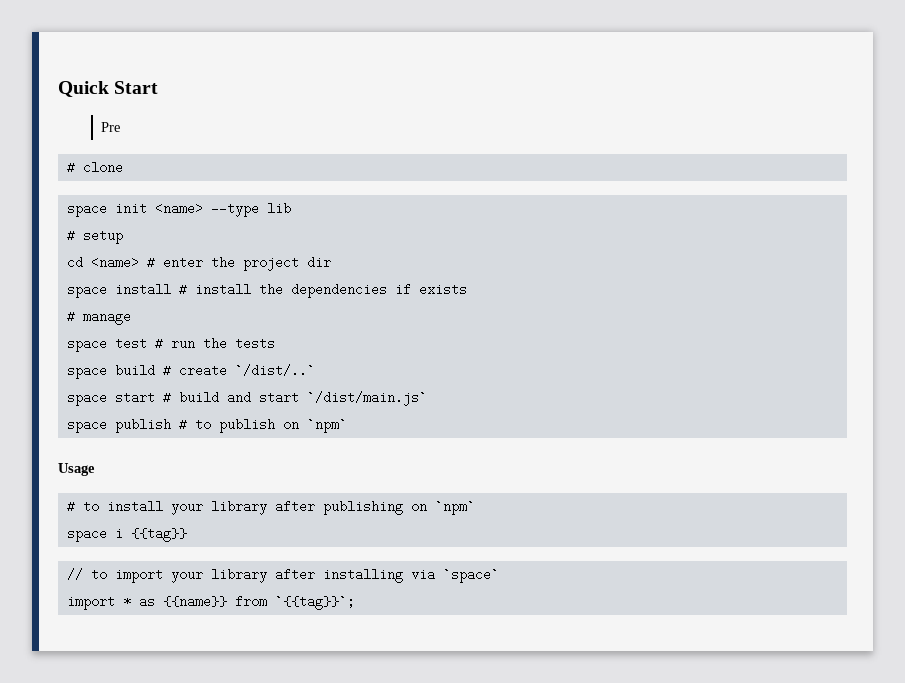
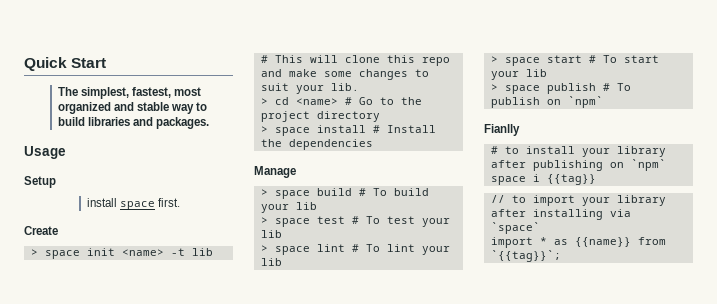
[100,122,120,132] [66,161,123,174] Pre // # clone // -> [57,87,202,99] [57,102,208,114] [57,117,210,129] [24,146,66,159] [24,176,56,188] [86,198,180,210] [24,226,58,235] [30,249,38,256] The simplest, fastest, most organized and stable way to build libraries and packages. // Usage // Setup // install space first. // Create // >
[210,202,291,217] [66,229,123,244] [66,256,331,271] --type lib // # setup // cd <name> # enter the project dir // -> [170,248,213,256] [260,55,450,66] [260,69,429,80] [260,83,359,94] [260,97,422,105] [260,111,380,122] [260,126,268,133] -t lib # This will clone this repo and make some changes to suit your lib. // > cd <name> # Go to the project directory // >
[194,283,251,296] install -> [386,125,436,133] Install
[394,283,467,296] [66,310,131,325] [66,337,275,352] [66,364,315,379] [66,391,427,406] if exists // # manage // space test # run the tests // space build # create `/dist/..` // space start # build and start `/dist/main.js` // -> [254,166,296,178] [260,188,429,199] [260,202,317,213] [260,216,450,227] [260,230,282,238] [260,244,450,255] [260,258,282,266] [490,55,659,66] [490,69,547,80] [490,84,498,91] // Manage // > space build # To build your lib // > space test # To test your lib // > space lint # To lint your lib // > space start # To start your lib // >
[194,420,211,429] to -> [616,83,631,91] To
[58,463,95,476] Usage -> [484,124,520,136] Fianlly

